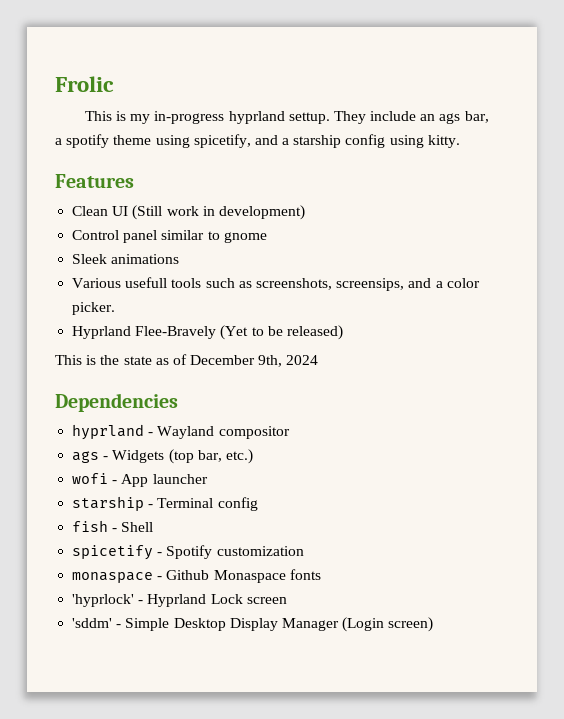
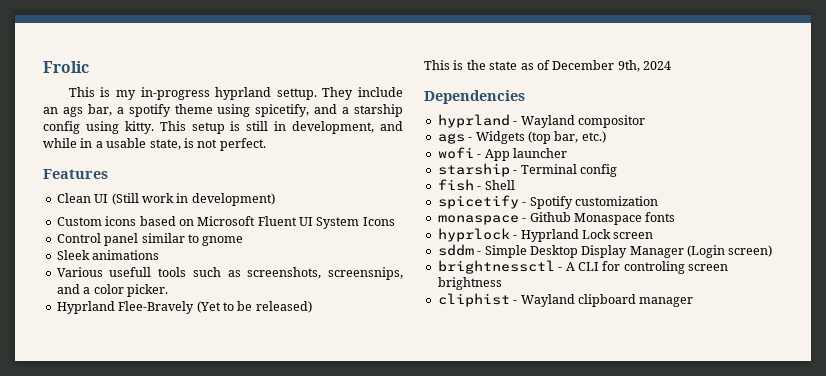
(460, 141) none -> [159,121,403,134] [43,138,266,151] This setup is still in development, and while in a usable state, is not perfect.
(305, 212) none -> [56,216,395,229] // Custom icons based on Microsoft Fluent UI System Icons
[336,278,405,291] screensips, -> [328,267,403,280] screensnips,
[72,594,135,607] 'hyprlock' -> [437,228,510,242] hyprlock
[72,618,113,628] 'sddm' -> [437,244,474,256] sddm
(434, 624) none -> [437,260,728,274] [437,277,502,290] [437,293,694,307] // brightnessctl - A CLI for controling screen brightness // cliphist - Wayland clipboard manager

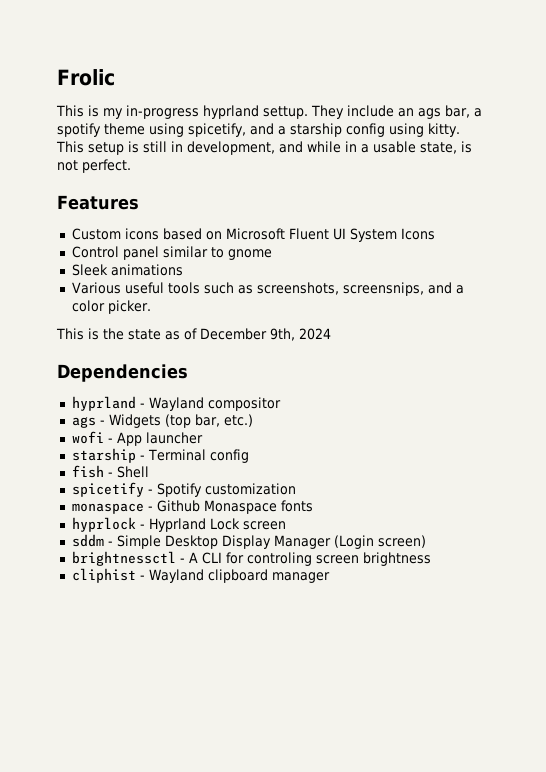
[56,193,275,206] // Clean UI (Still work in development) -> (139, 202) none
[109,267,152,277] usefull -> [124,282,164,294] useful
[56,301,312,314] // Hyprland Flee-Bravely (Yet to be released) -> (151, 307) none

